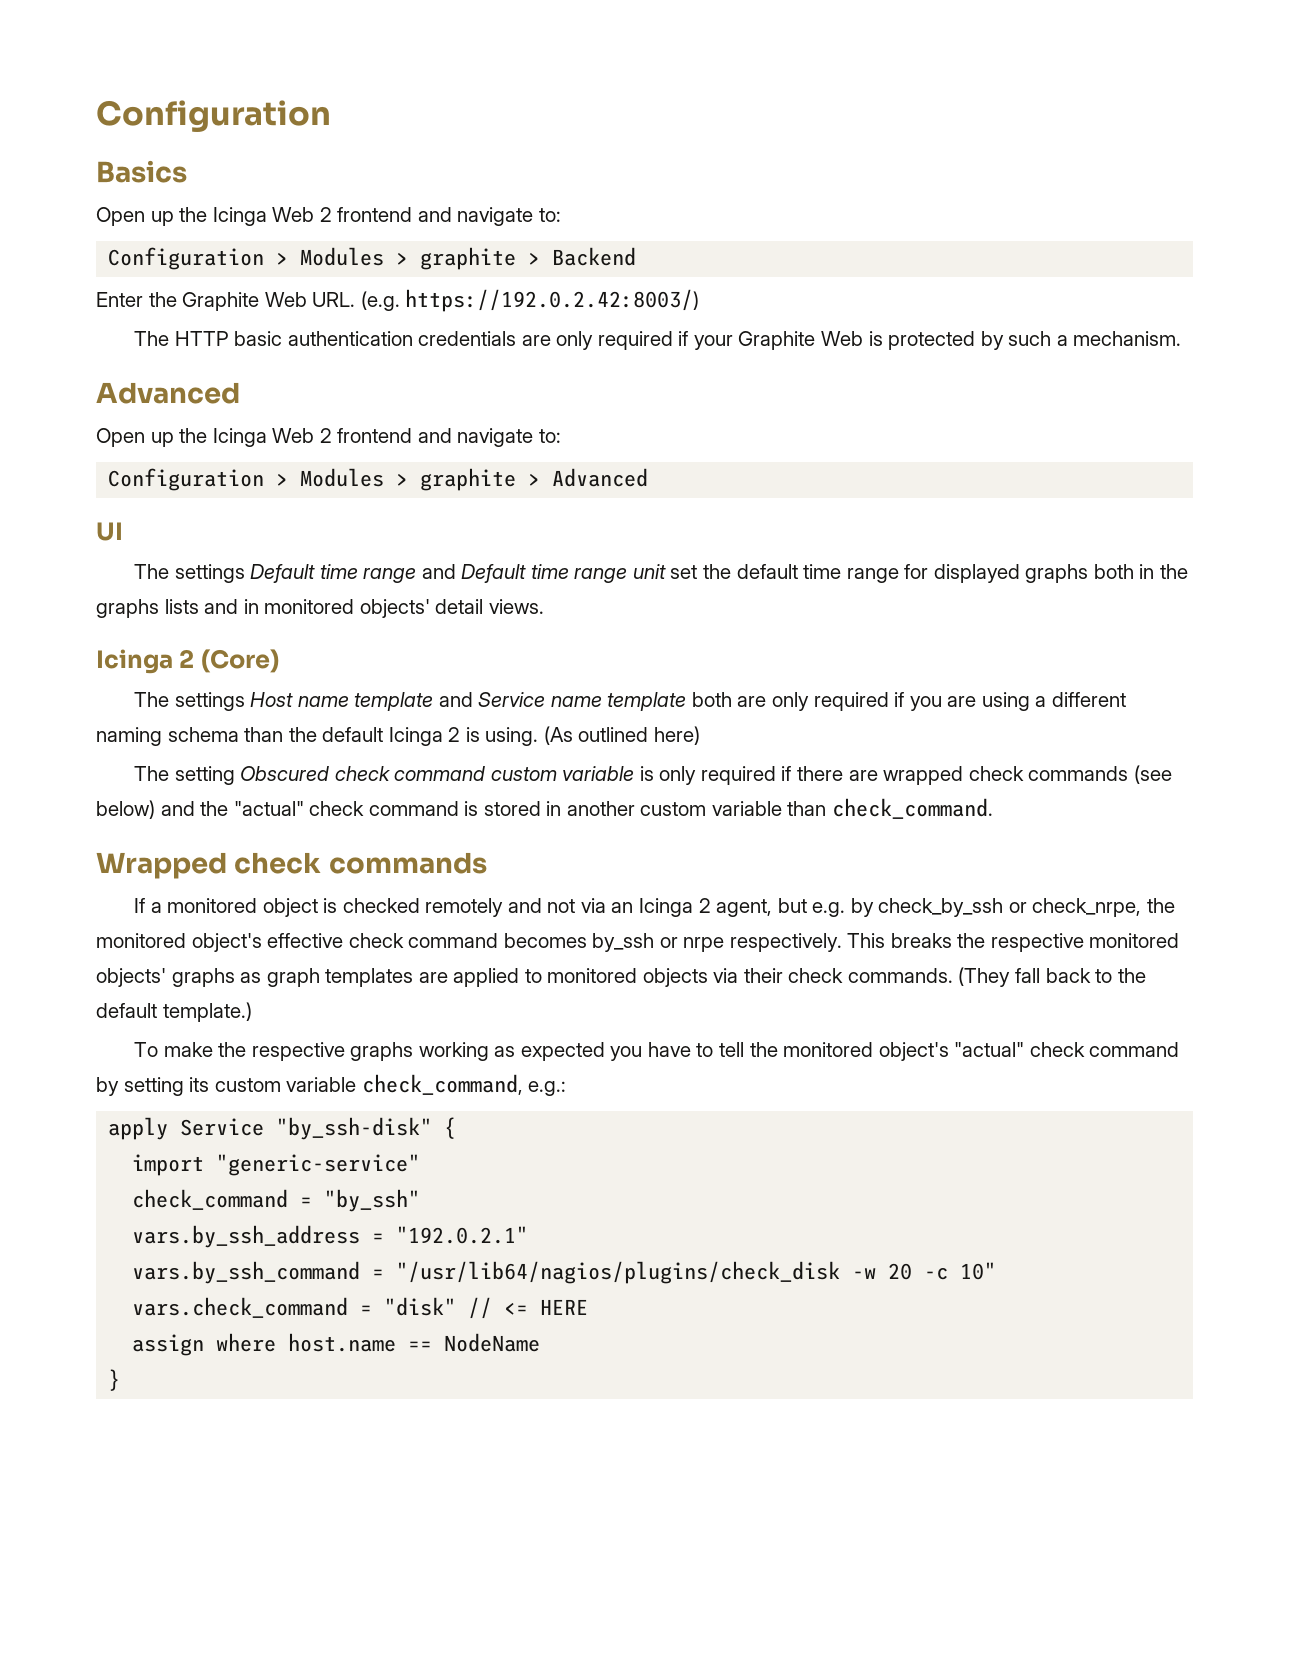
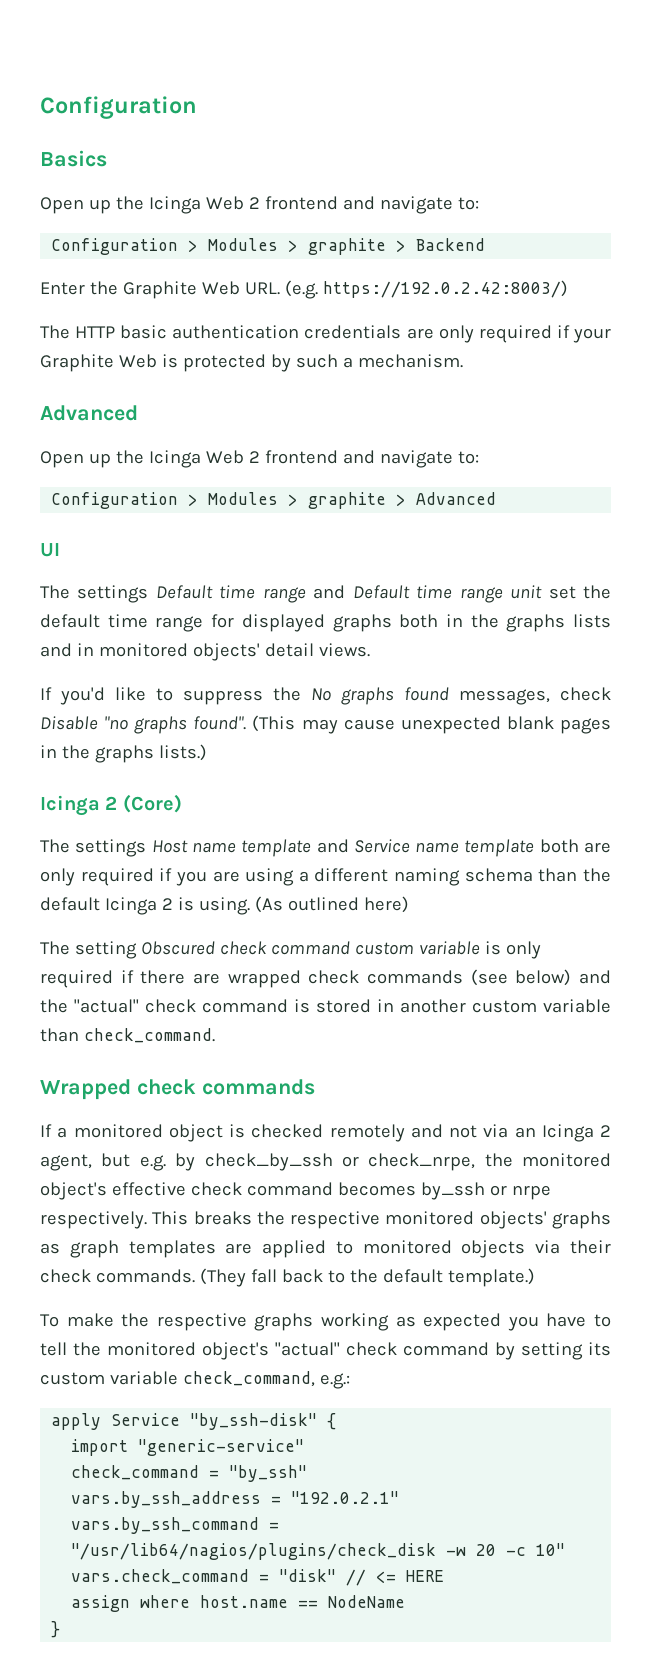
(544, 606) none -> [40,687,611,705] [40,715,611,734] [40,744,207,763] // If you'd like to suppress the No graphs found messages, check Disable "no graphs found". (This may cause unexpected blank pages in the graphs lists.)

